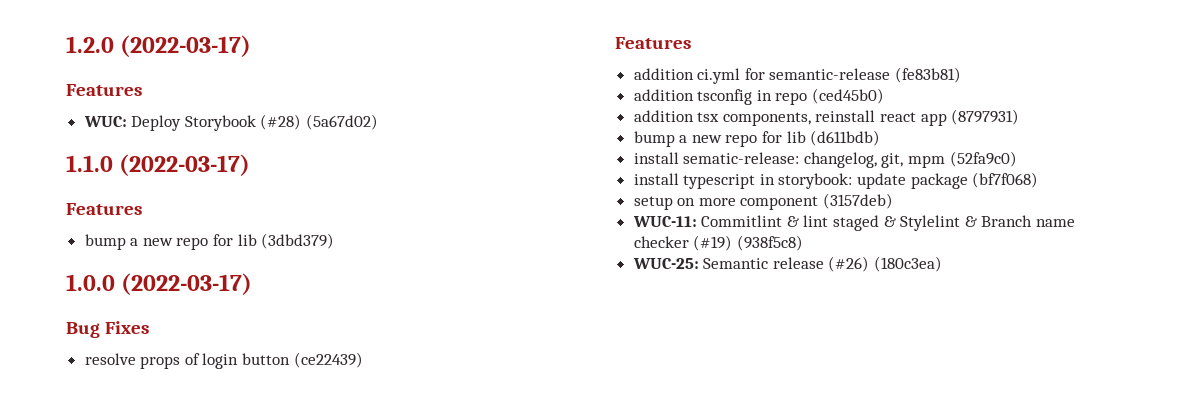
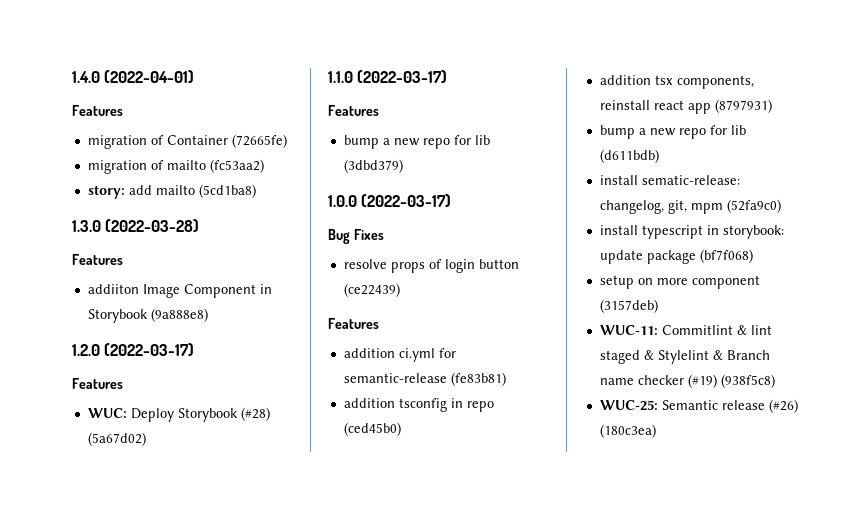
(66, 44) none -> [72,70,195,83] [72,105,123,116] [87,134,287,149] [87,159,264,174] [87,184,256,199] [72,219,200,232] [72,254,123,265] [87,284,272,298] [87,308,208,323] 1.4.0 (2022-04-01) // Features // migration of Container (72665fe) // migration of mailto (fc53aa2) // story: add mailto (5cd1ba8) // 1.3.0 (2022-03-28) // Features // addiiton Image Component in Storybook (9a888e8) //

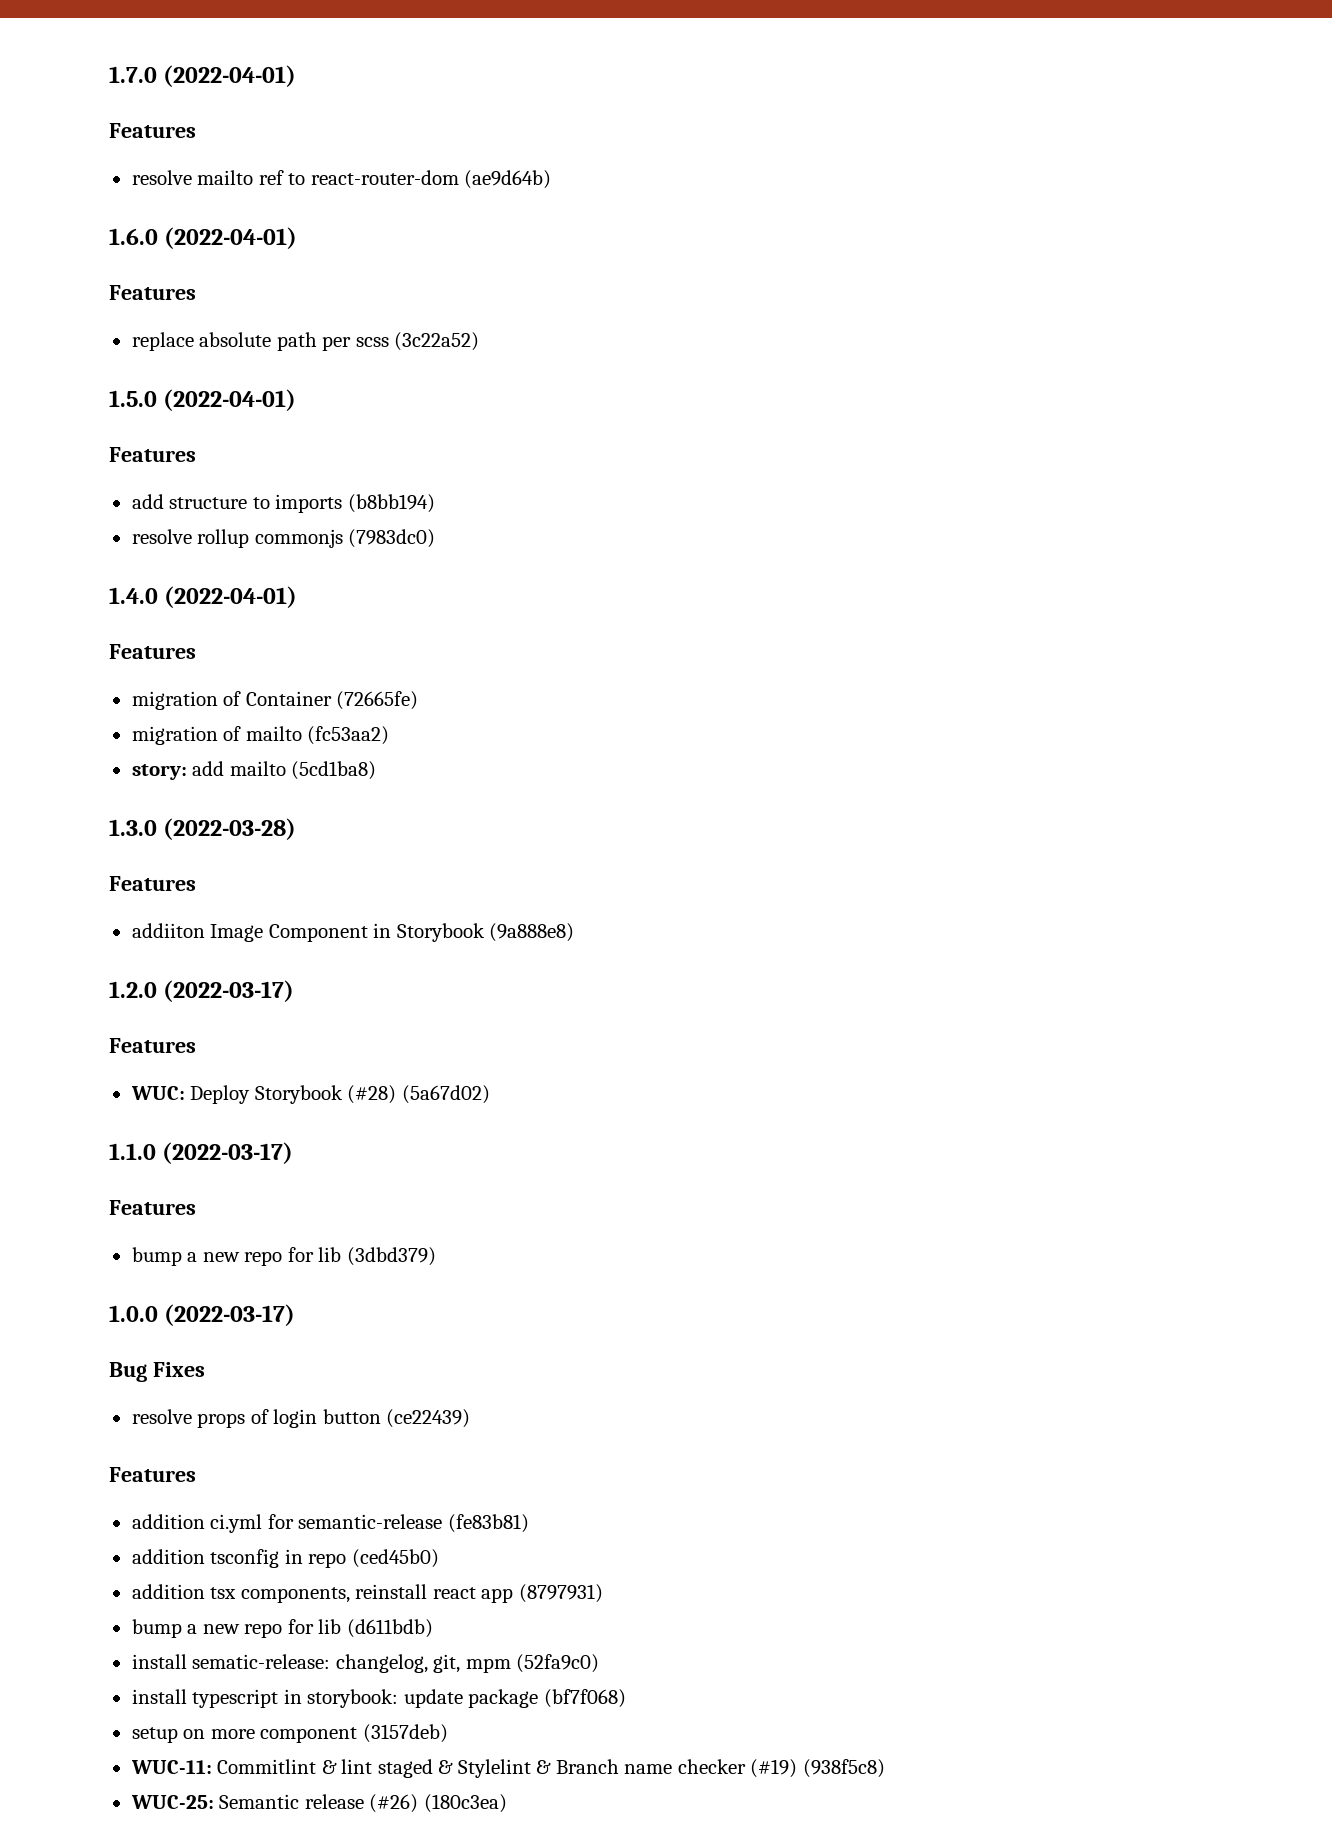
(72, 77) none -> [109,65,297,87] [109,123,196,138] [131,170,552,189] [109,227,298,249] [109,285,196,300] [131,332,480,351] [109,389,297,411] [109,447,196,462] [131,494,435,513] [131,529,436,548] 1.7.0 (2022-04-01) // Features // resolve mailto ref to react-router-dom (ae9d64b) // 1.6.0 (2022-04-01) // Features // replace absolute path per scss (3c22a52) // 1.5.0 (2022-04-01) // Features // add structure to imports (b8bb194) // resolve rollup commonjs (7983dc0) //

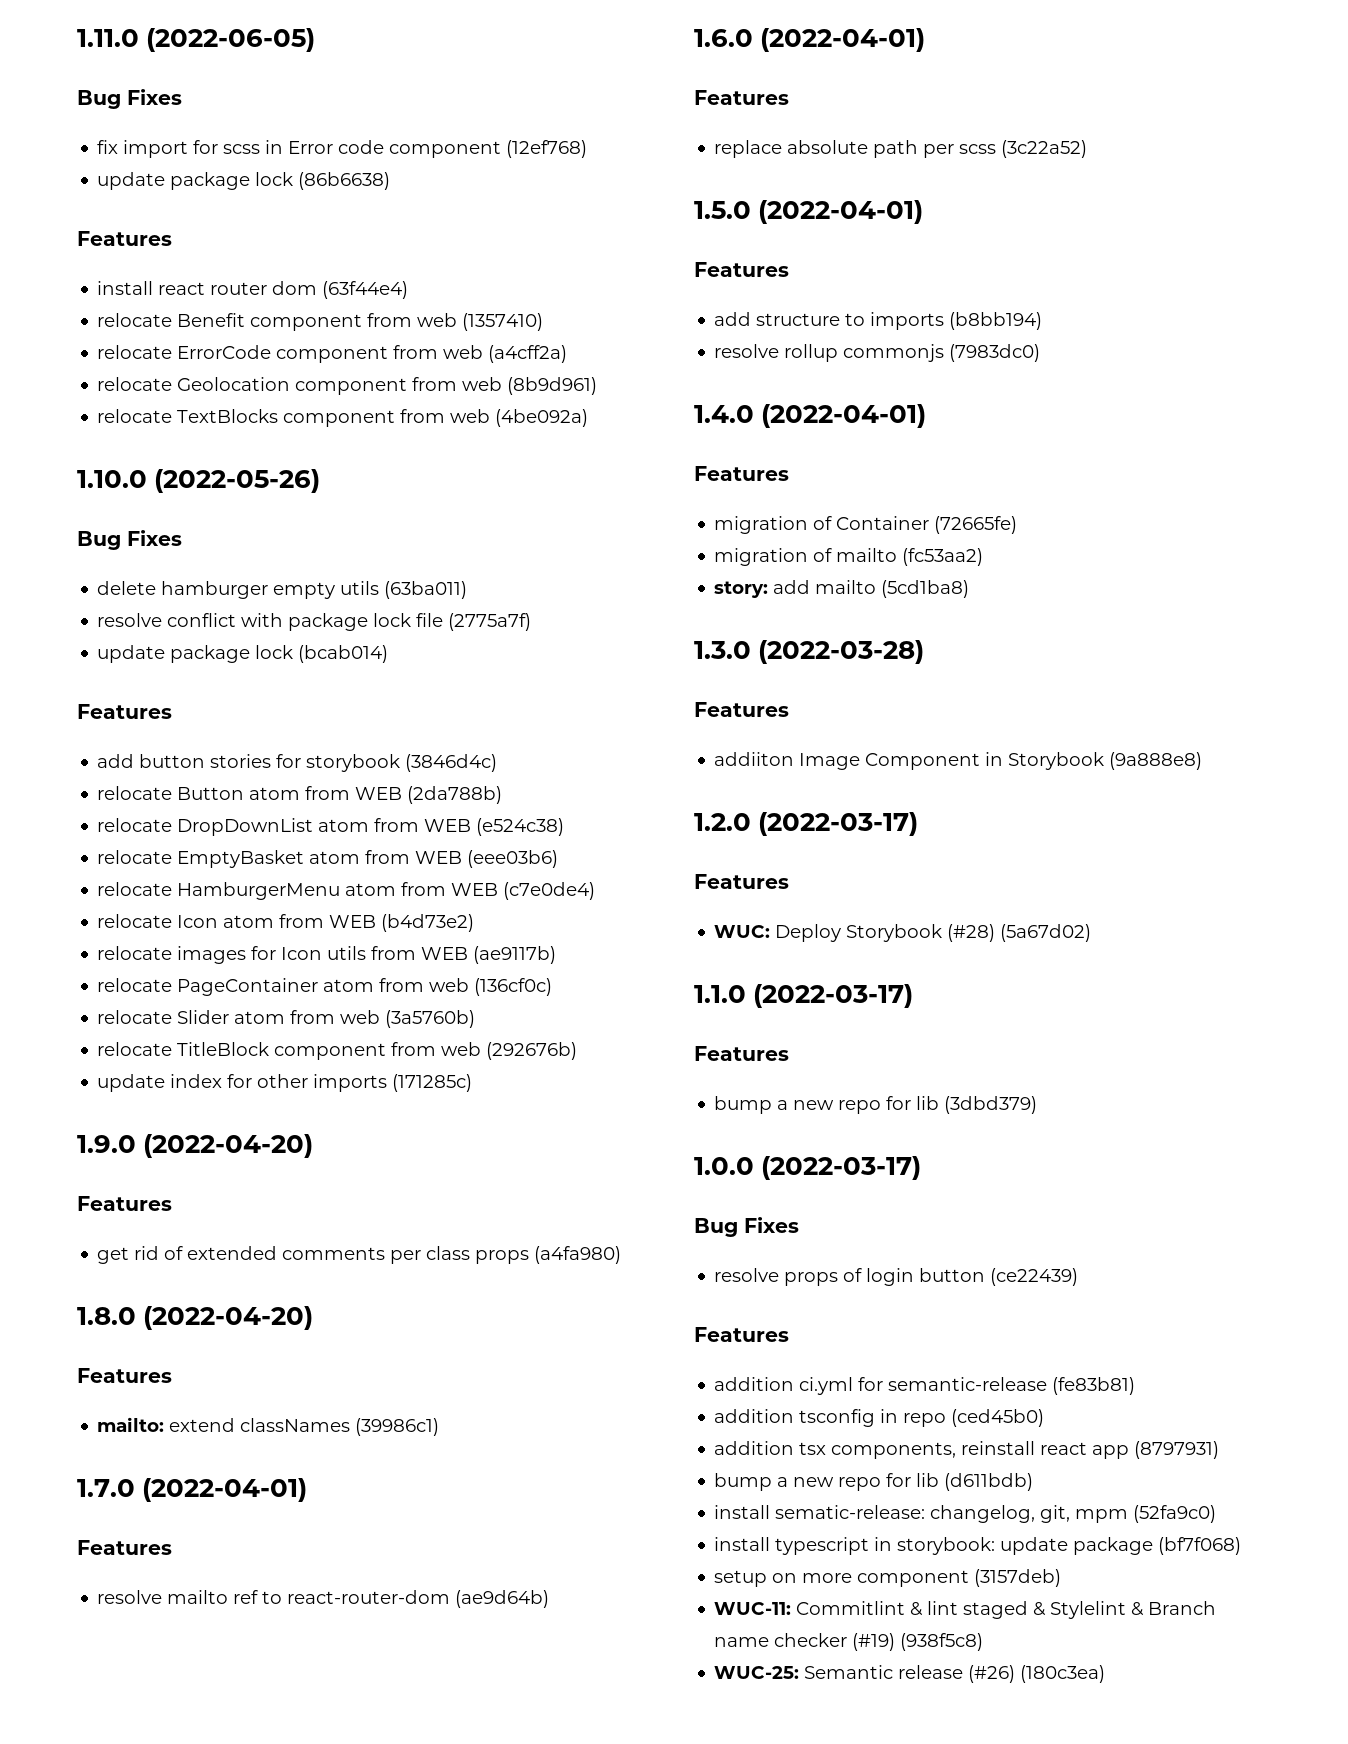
(109, 74) none -> [77,28,316,52] [77,89,182,109] [97,140,588,158] [97,172,391,190] [77,231,172,246] [97,281,409,299] [97,313,544,331] [97,345,568,363] [97,377,598,395] [97,409,589,427] [77,469,321,493] [77,530,182,550] [97,581,468,599] [97,613,532,631] [97,645,389,663] [77,704,172,719] [97,754,498,772] [97,786,503,804] [97,818,565,836] [97,850,559,868] [97,882,596,900] [97,914,475,932] [97,946,557,964] [97,978,553,996] [97,1010,476,1028] [97,1042,578,1060] [97,1074,473,1092] [77,1134,314,1158] [77,1196,172,1211] [97,1246,622,1264] [77,1306,314,1330] [77,1368,172,1383] [97,1417,440,1436] 1.11.0 (2022-06-05) // Bug Fixes // fix import for scss in Error code component (12ef768) // update package lock (86b6638) // Features // install react router dom (63f44e4) // relocate Benefit component from web (1357410) // relocate ErrorCode component from web (a4cff2a) // relocate Geolocation component from web (8b9d961) // relocate TextBlocks component from web (4be092a) // 1.10.0 (2022-05-26) // Bug Fixes // delete hamburger empty utils (63ba011) // resolve conflict with package lock file (2775a7f) // update package lock (bcab014) // Features // add button stories for storybook (3846d4c) // relocate Button atom from WEB (2da788b) // relocate DropDownList atom from WEB (e524c38) // relocate EmptyBasket atom from WEB (eee03b6) // relocate HamburgerMenu atom from WEB (c7e0de4) // relocate Icon atom from WEB (b4d73e2) // relocate images for Icon utils from WEB (ae9117b) // relocate PageContainer atom from web (136cf0c) // relocate Slider atom from web (3a5760b) // relocate TitleBlock component from web (292676b) // update index for other imports (171285c) // 1.9.0 (2022-04-20) // Features // get rid of extended comments per class props (a4fa980) // 1.8.0 (2022-04-20) // Features // mailto: extend classNames (39986c1) //

